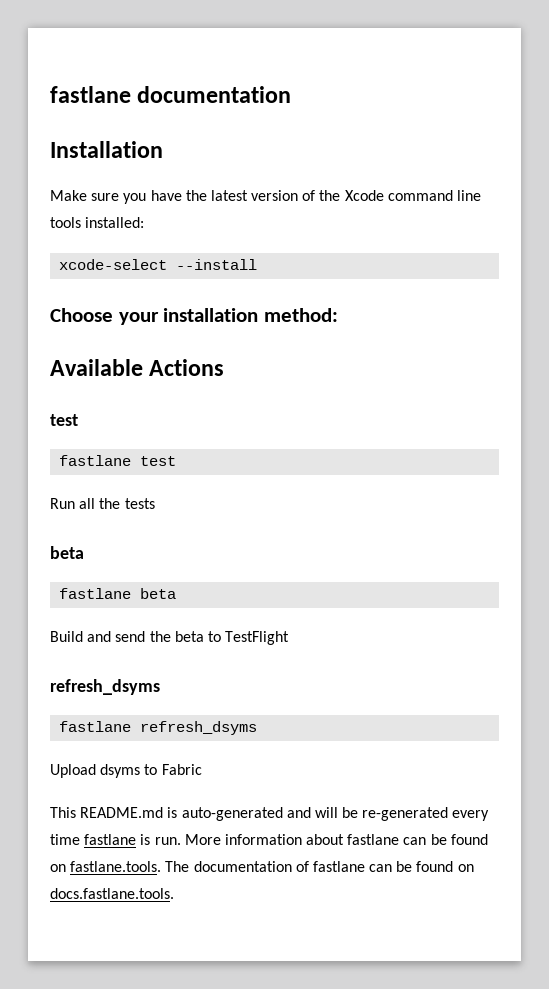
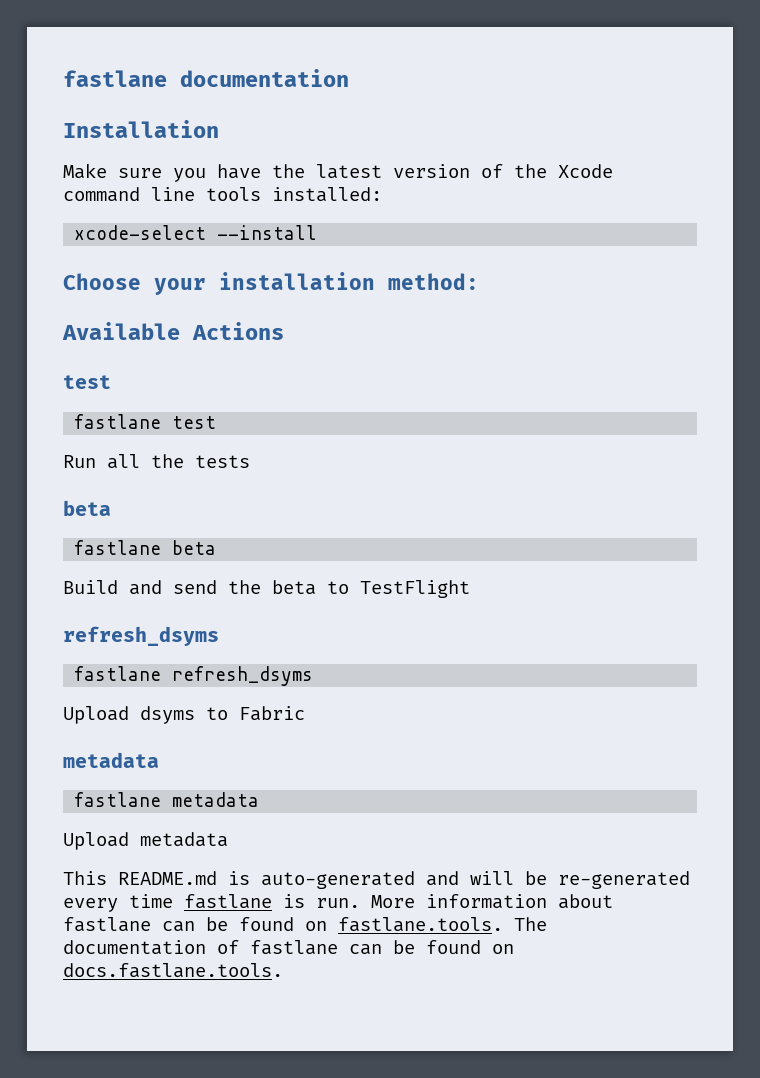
(202, 769) none -> [63,752,159,768] [74,792,260,807] [63,832,228,850] // metadata // fastlane metadata // Upload metadata

